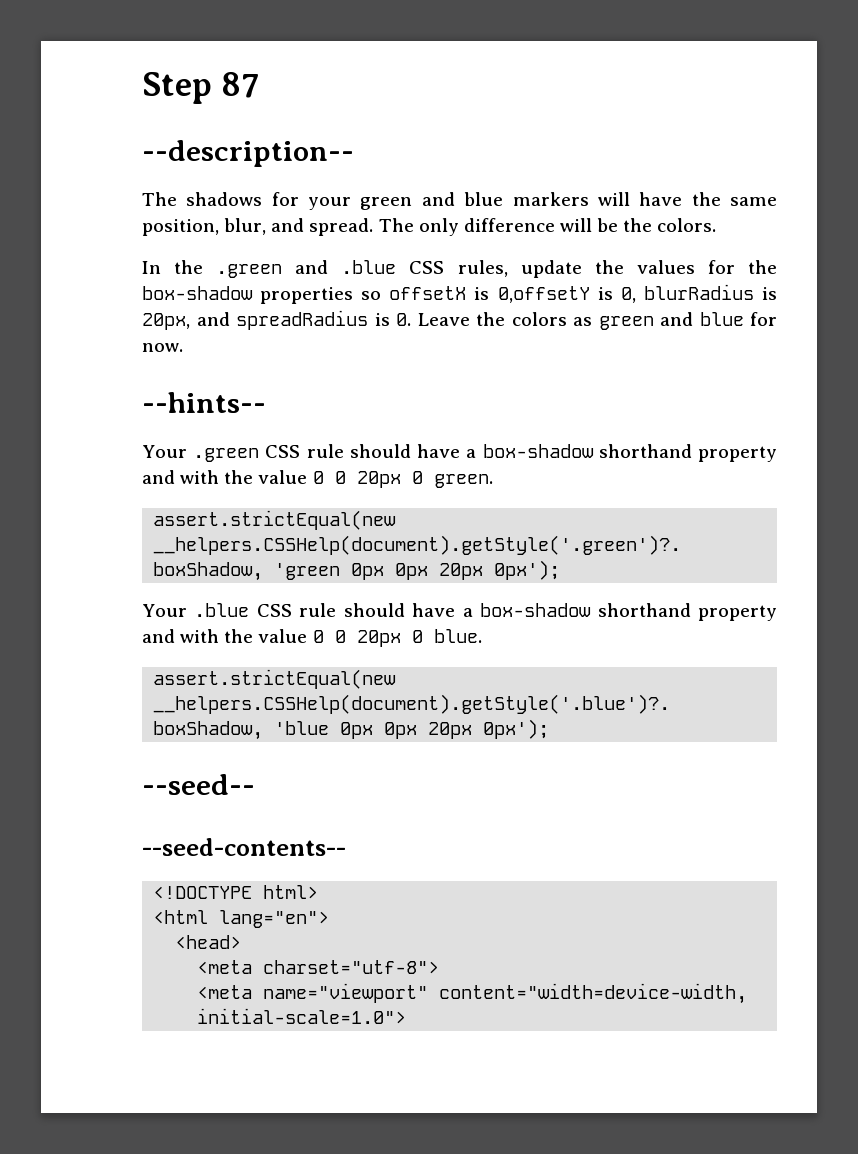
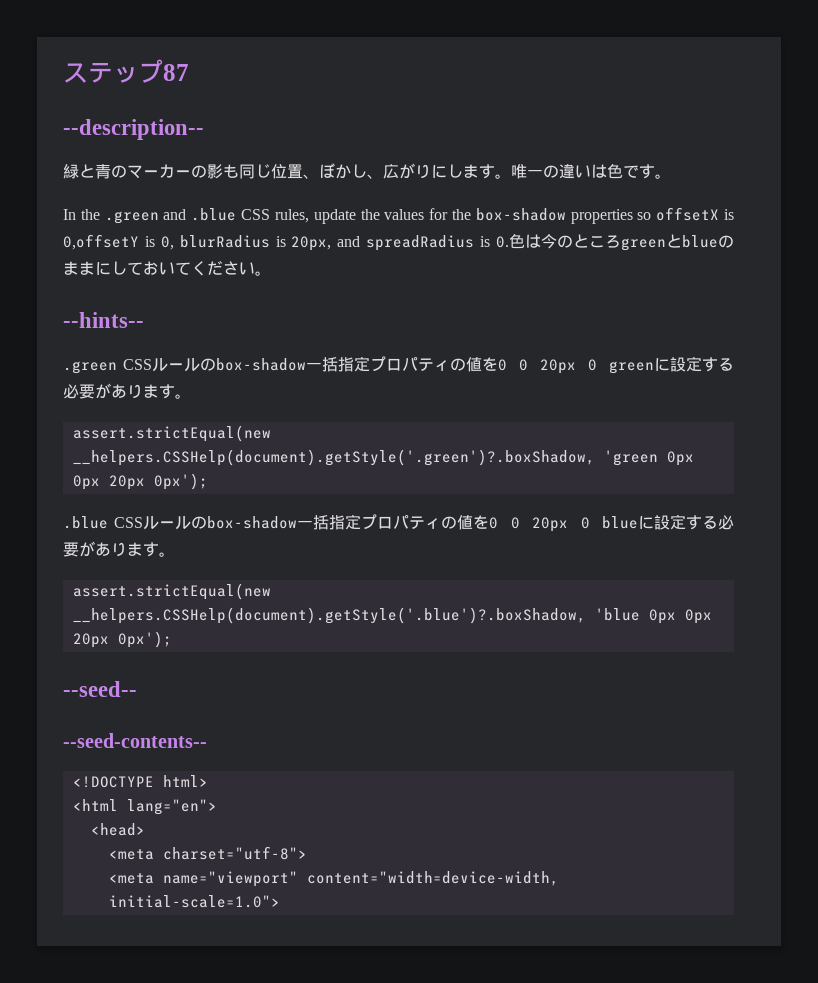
[142,72,212,104] Step -> [63,59,163,83] ステップ
[142,192,777,210] [142,218,717,236] The shadows for your green and blue markers will have the same position, blur, and spread. The only difference will be the colors. -> [63,163,671,179] 緑と青のマーカーの影も同じ位置、ぼかし、広がりにします。唯一の違いは色です。
[417,312,777,330] [142,343,183,352] Leave the colors as green and blue for now. -> [509,234,735,251] [63,261,271,276] 色は今のところgreenとblueのままにしておいてください。
[142,445,187,458] Your -> (144, 320) none
[306,444,777,462] [142,470,493,488] rule should have a box-shadow shorthand property and with the value 0 0 20px 0 green. -> [151,356,734,374] [63,383,191,399] ルールのbox-shadow一括指定プロパティの値を0 0 20px 0 greenに設定する必要があります。
[142,603,777,621] [142,629,482,647] Your .blue CSS rule should have a box-shadow shorthand property and with the value 0 0 20px 0 blue. -> [63,514,734,532] [63,541,175,557] .blue CSSルールのbox-shadow一括指定プロパティの値を0 0 20px 0 blueに設定する必要があります。

